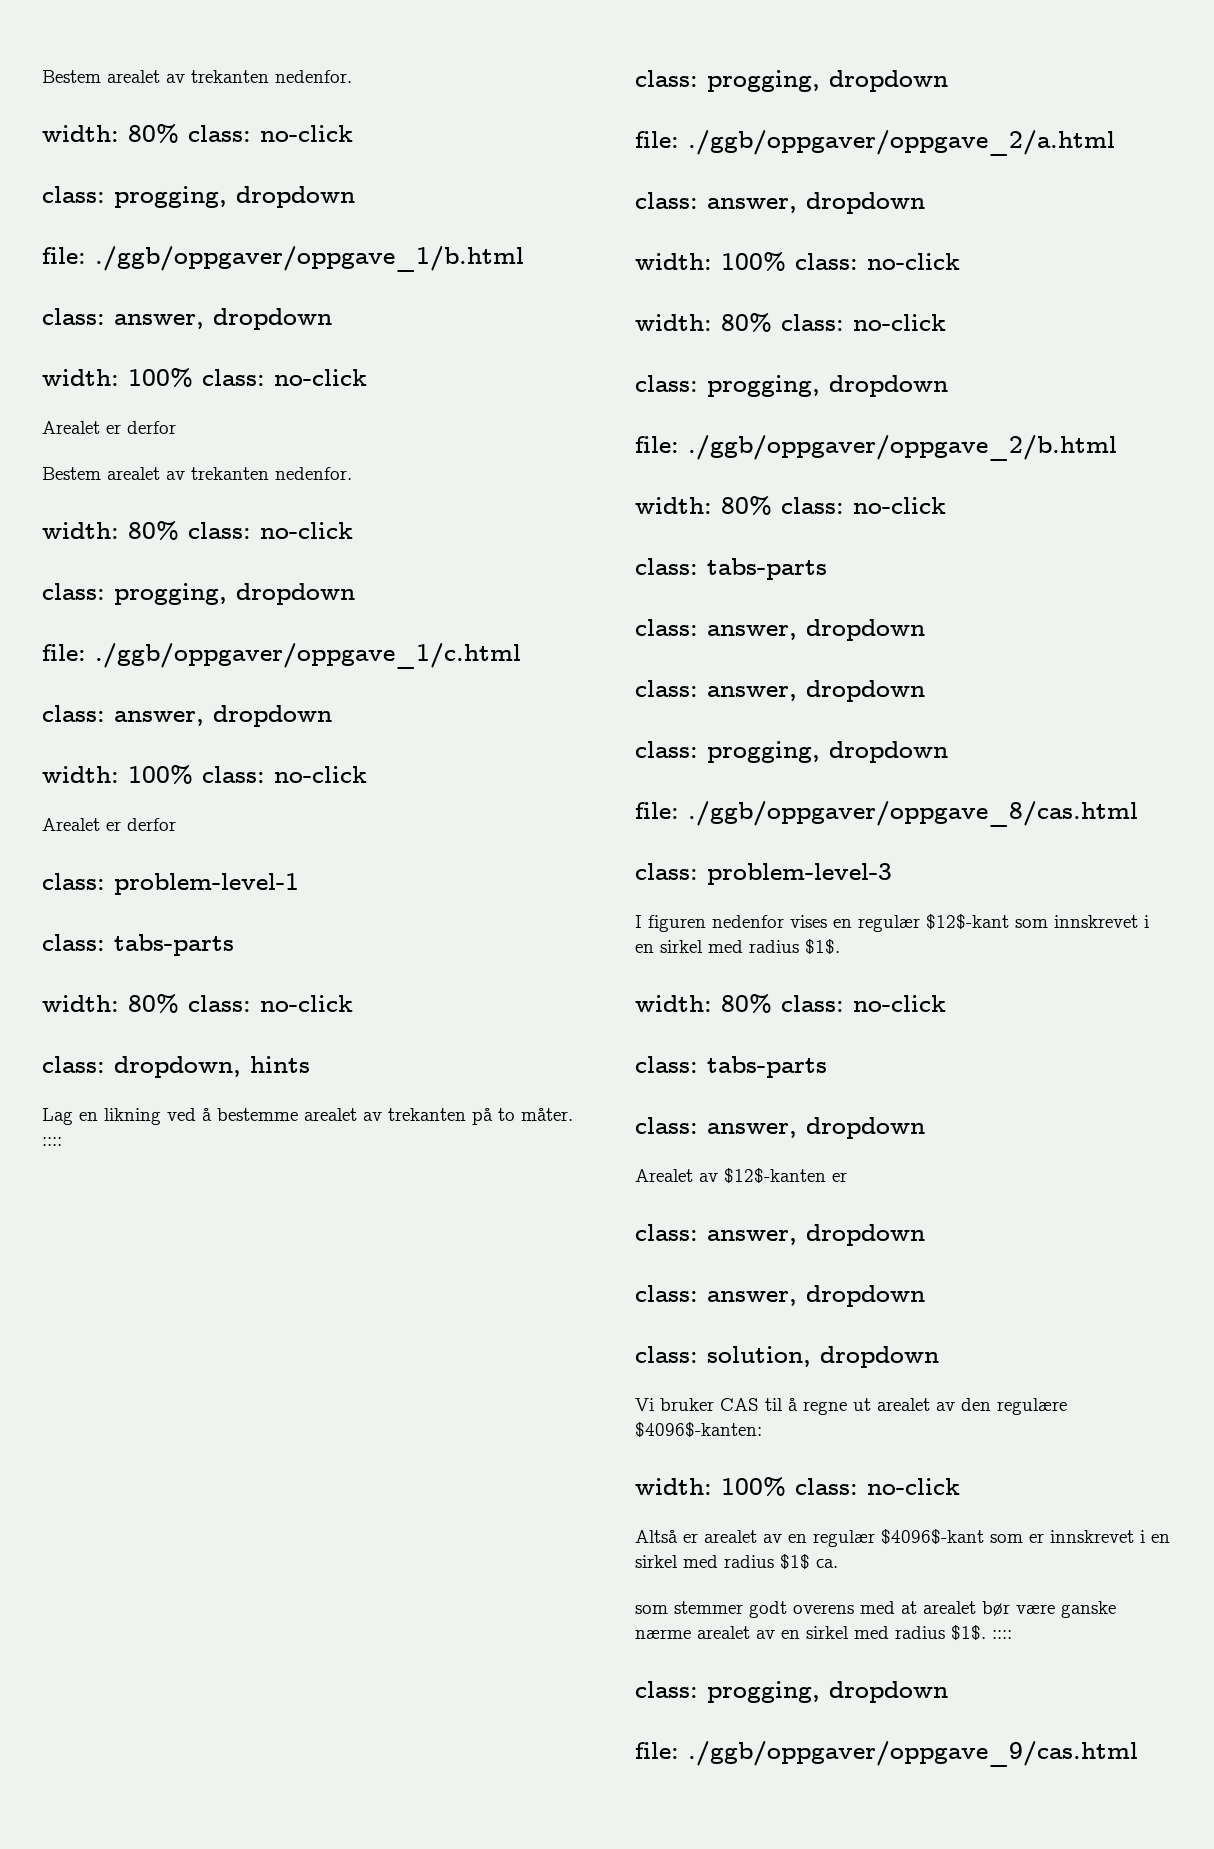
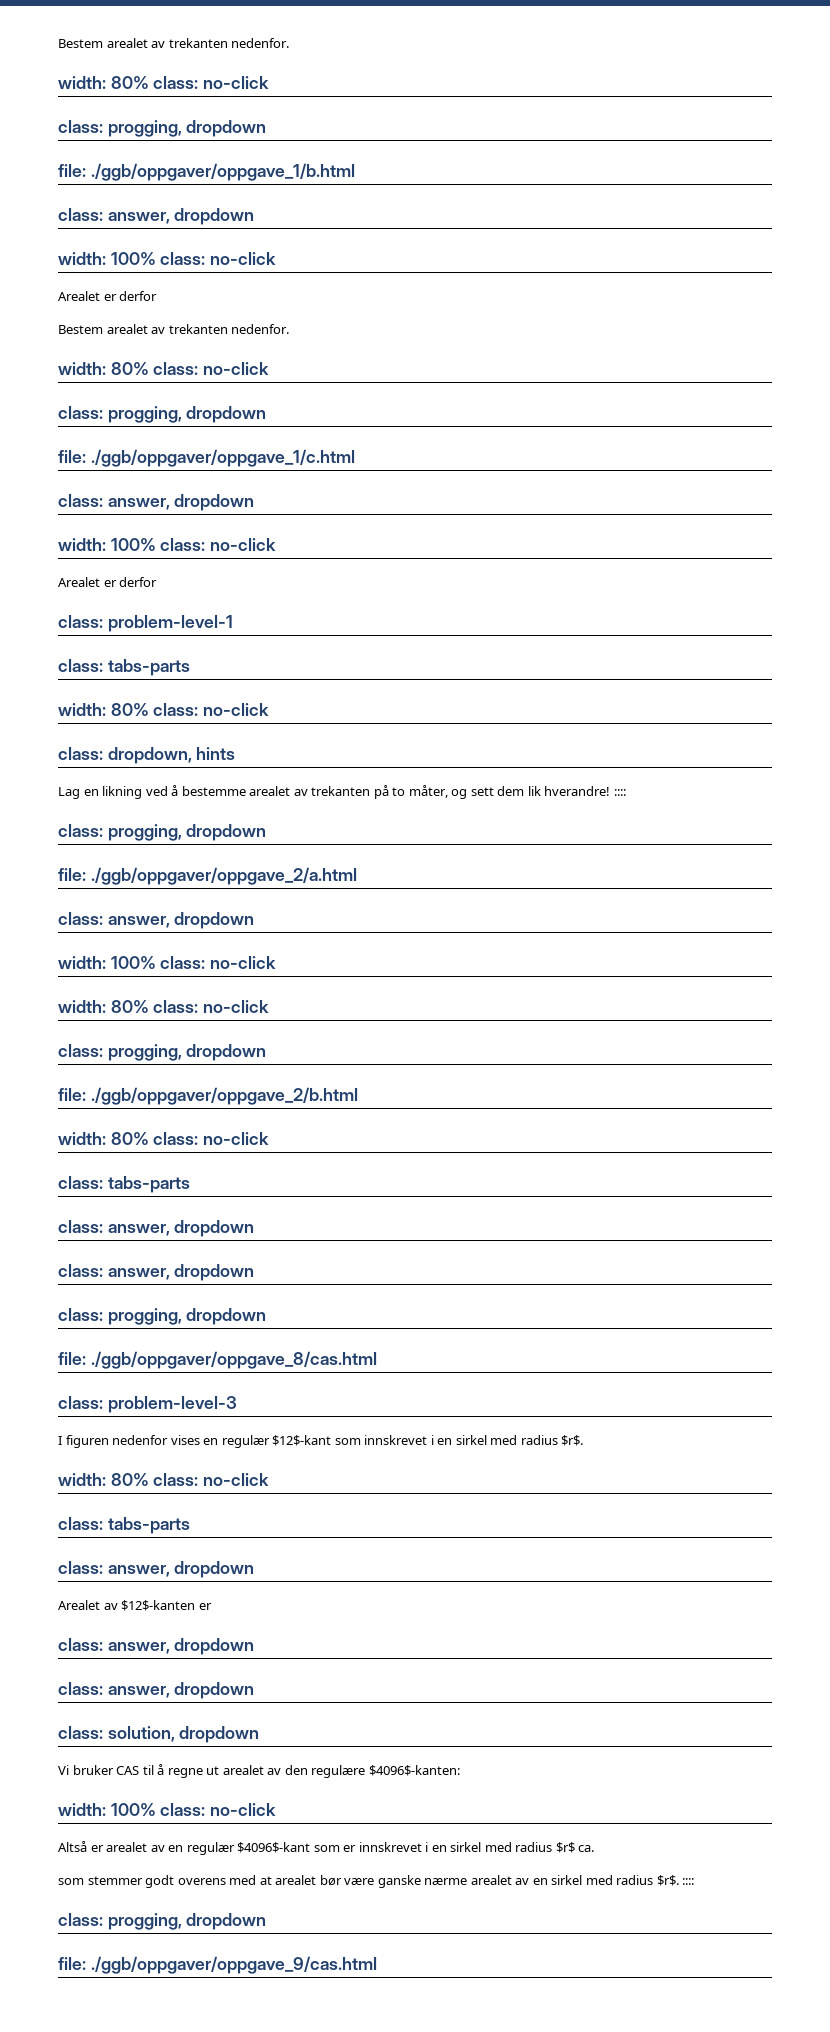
[521,1108,573,1121] måter. -> [408,785,611,799] måter, og sett dem lik hverandre!
[805,939,840,955] $1$. -> [561,1435,584,1446] $r$.
[780,1554,810,1570] $1$ -> [555,1842,575,1853] $r$
[951,1625,986,1641] $1$. -> [656,1875,679,1886] $r$.

